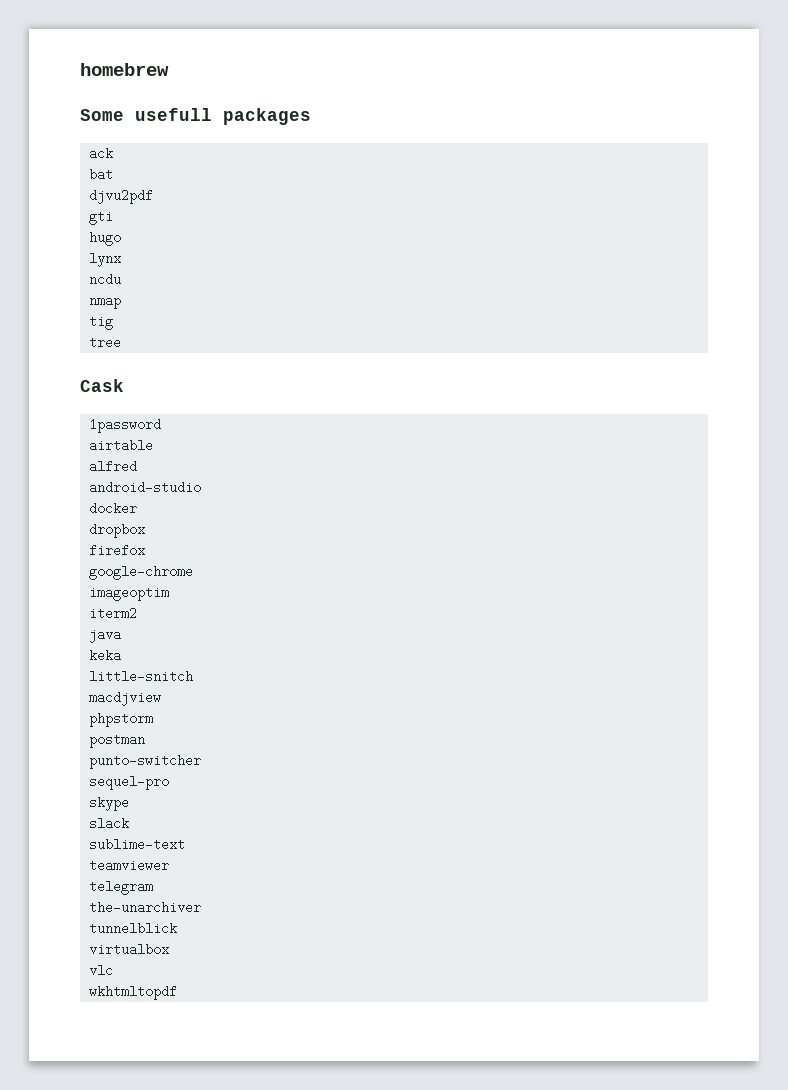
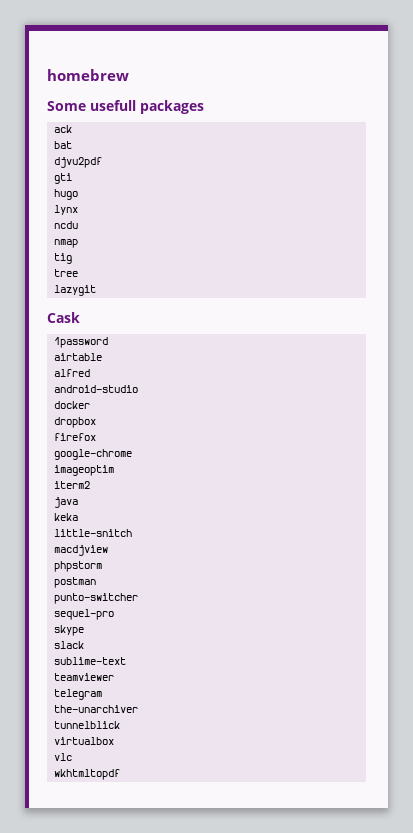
(121, 342) none -> [53,285,96,296] // lazygit

